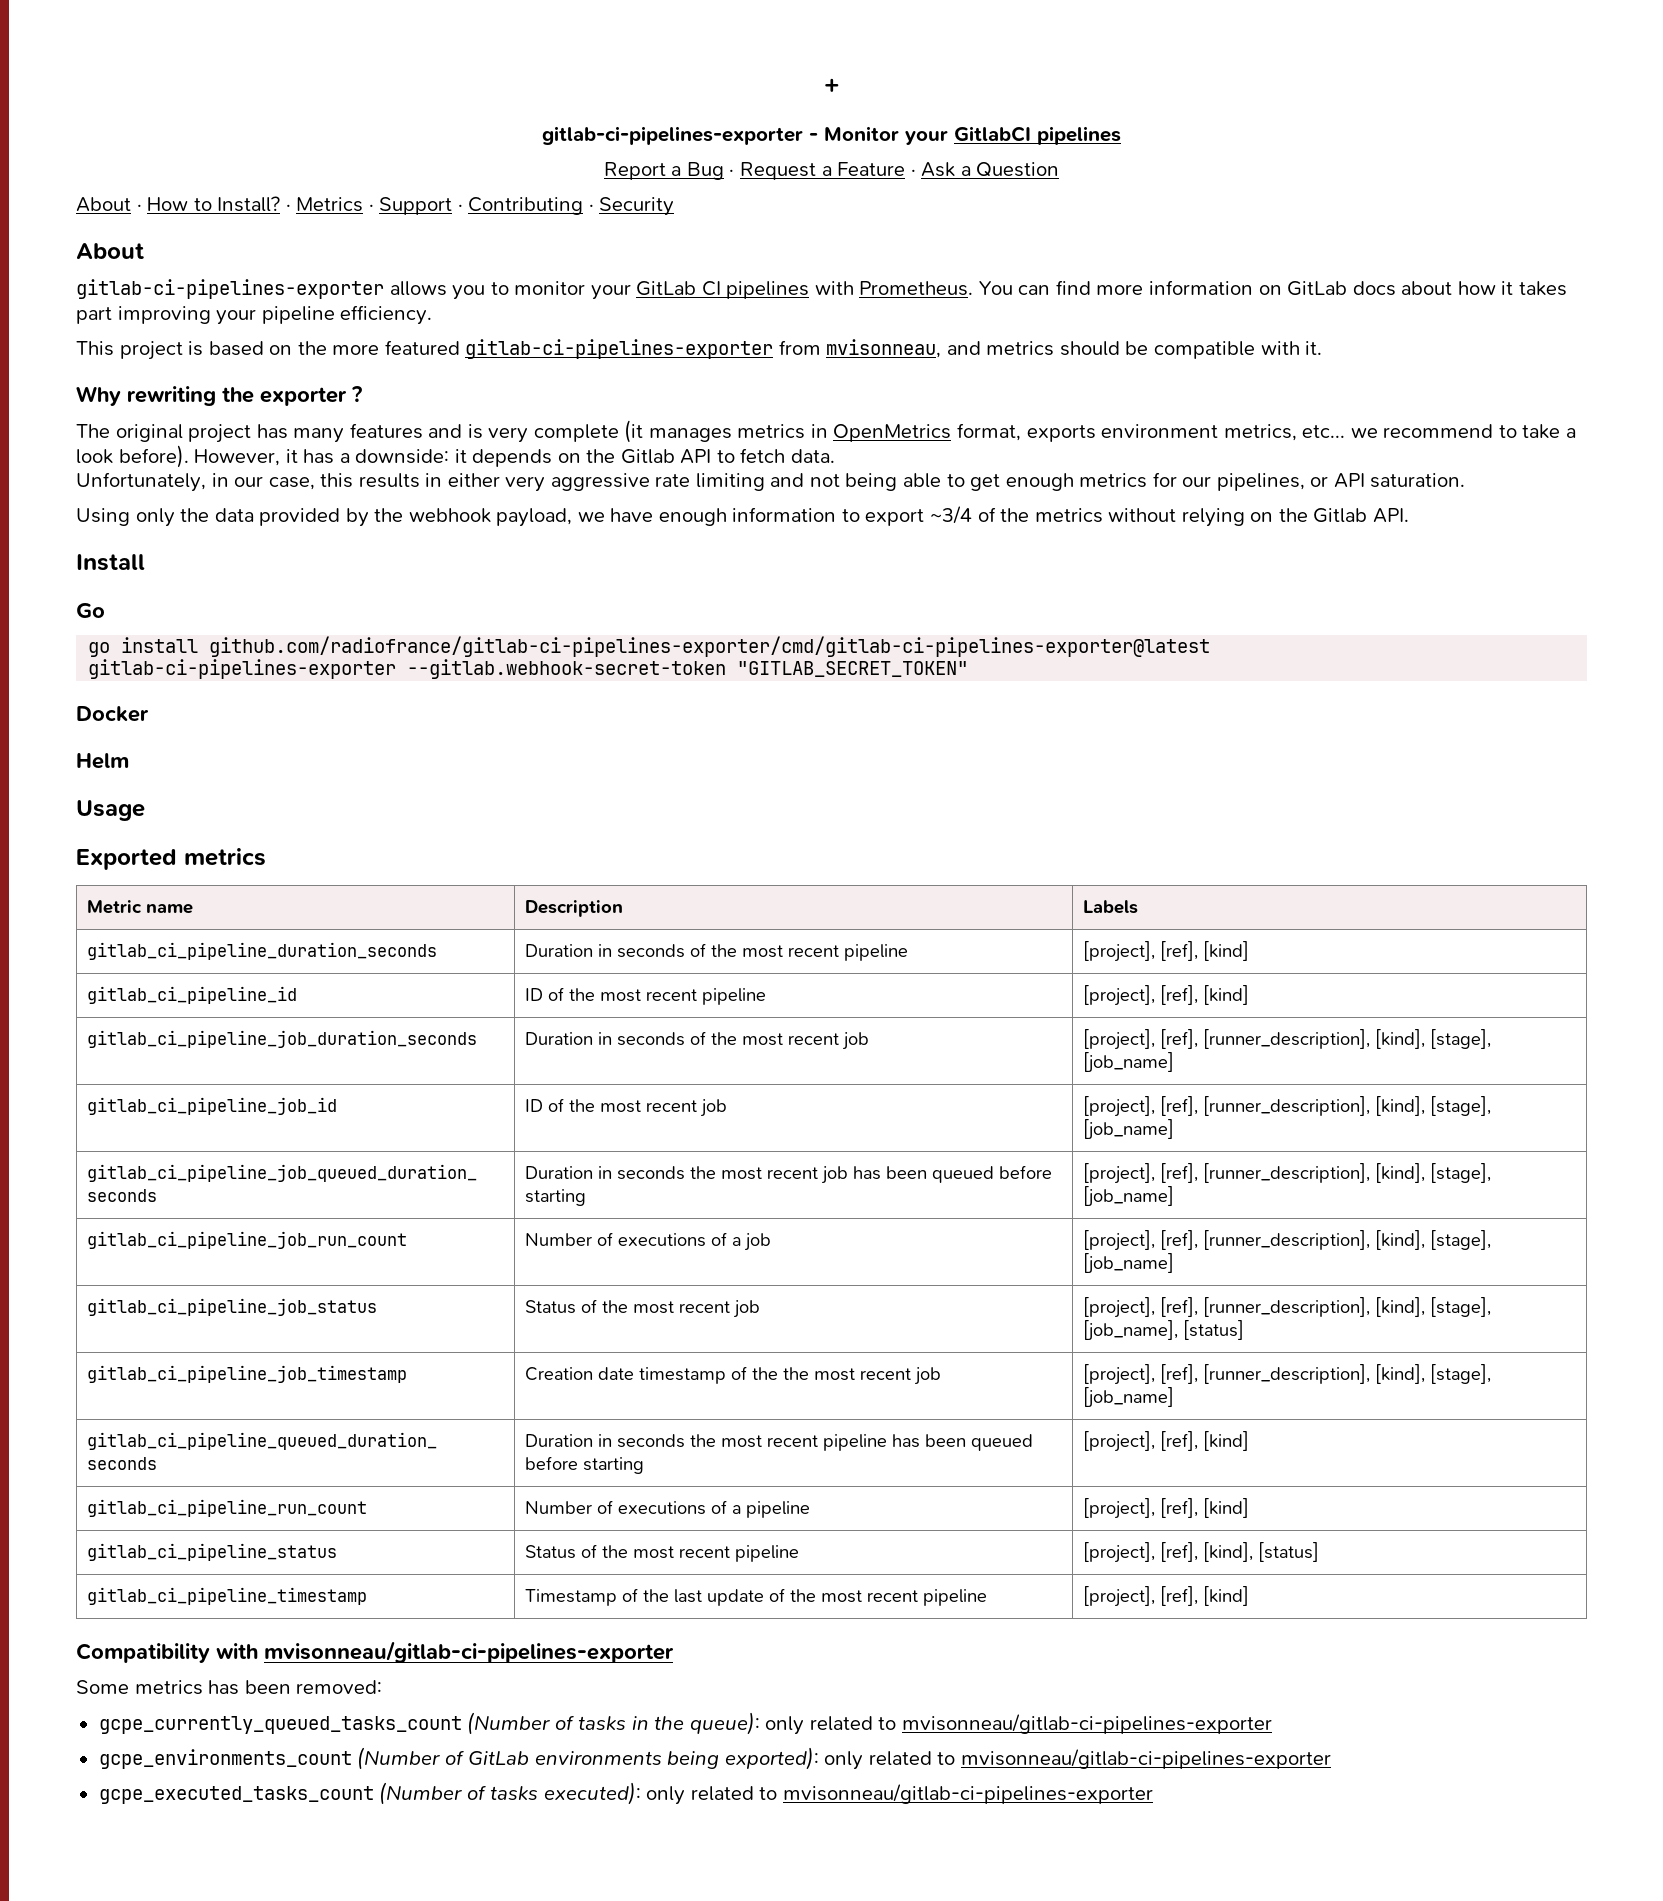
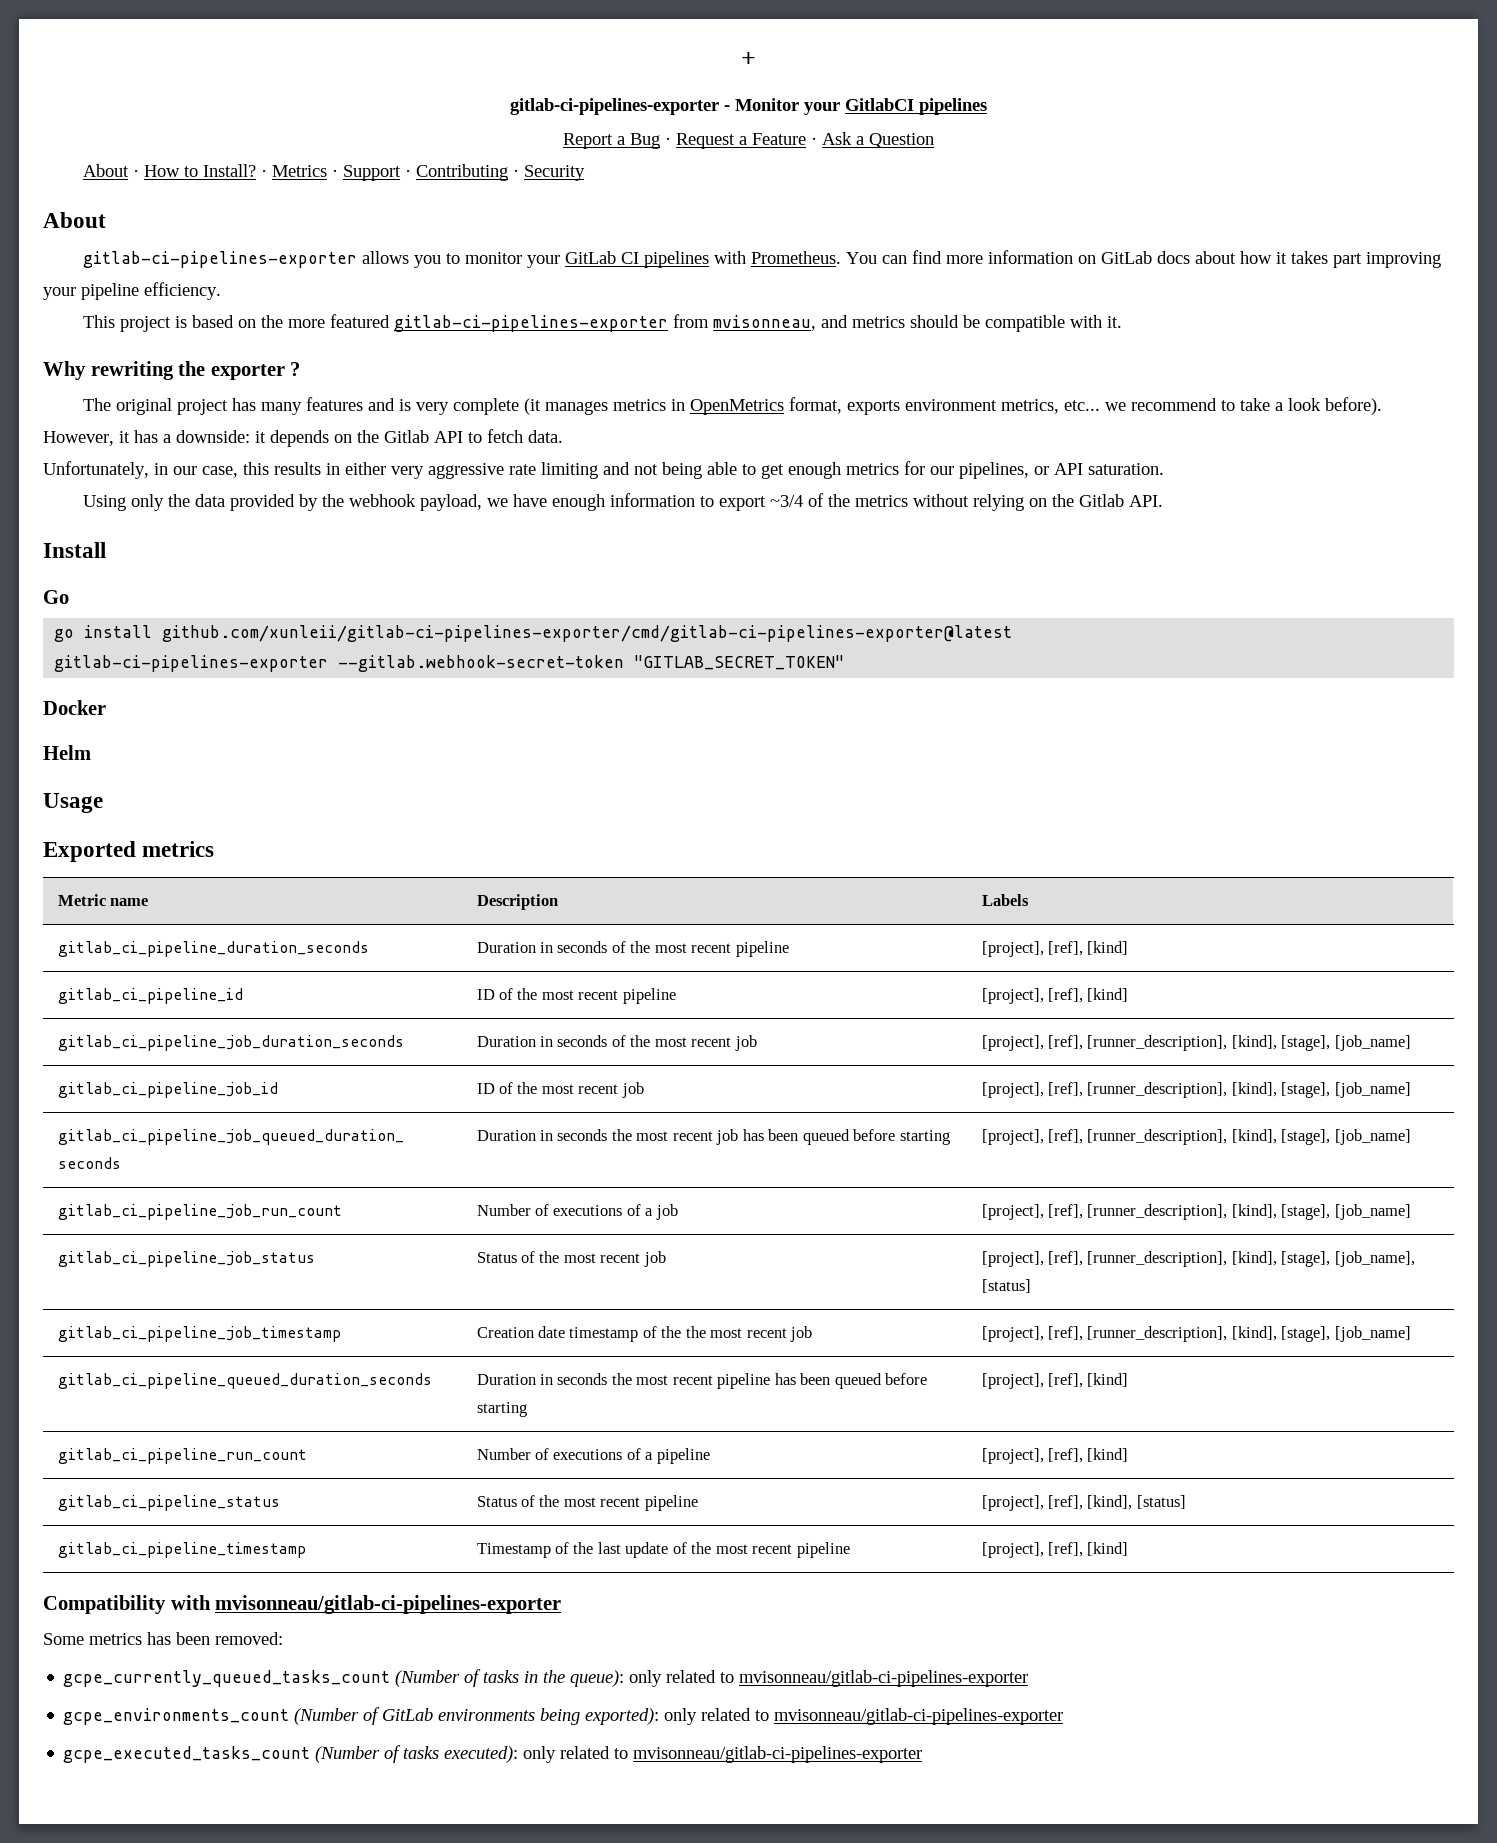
[209,636,1211,657] github.com/radiofrance/gitlab-ci-pipelines-exporter/cmd/gitlab-ci-pipelines-exporter@latest -> [162,625,1013,642] github.com/xunleii/gitlab-ci-pipelines-exporter/cmd/gitlab-ci-pipelines-exporter@latest

